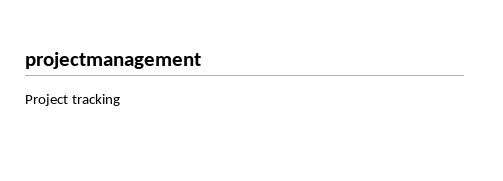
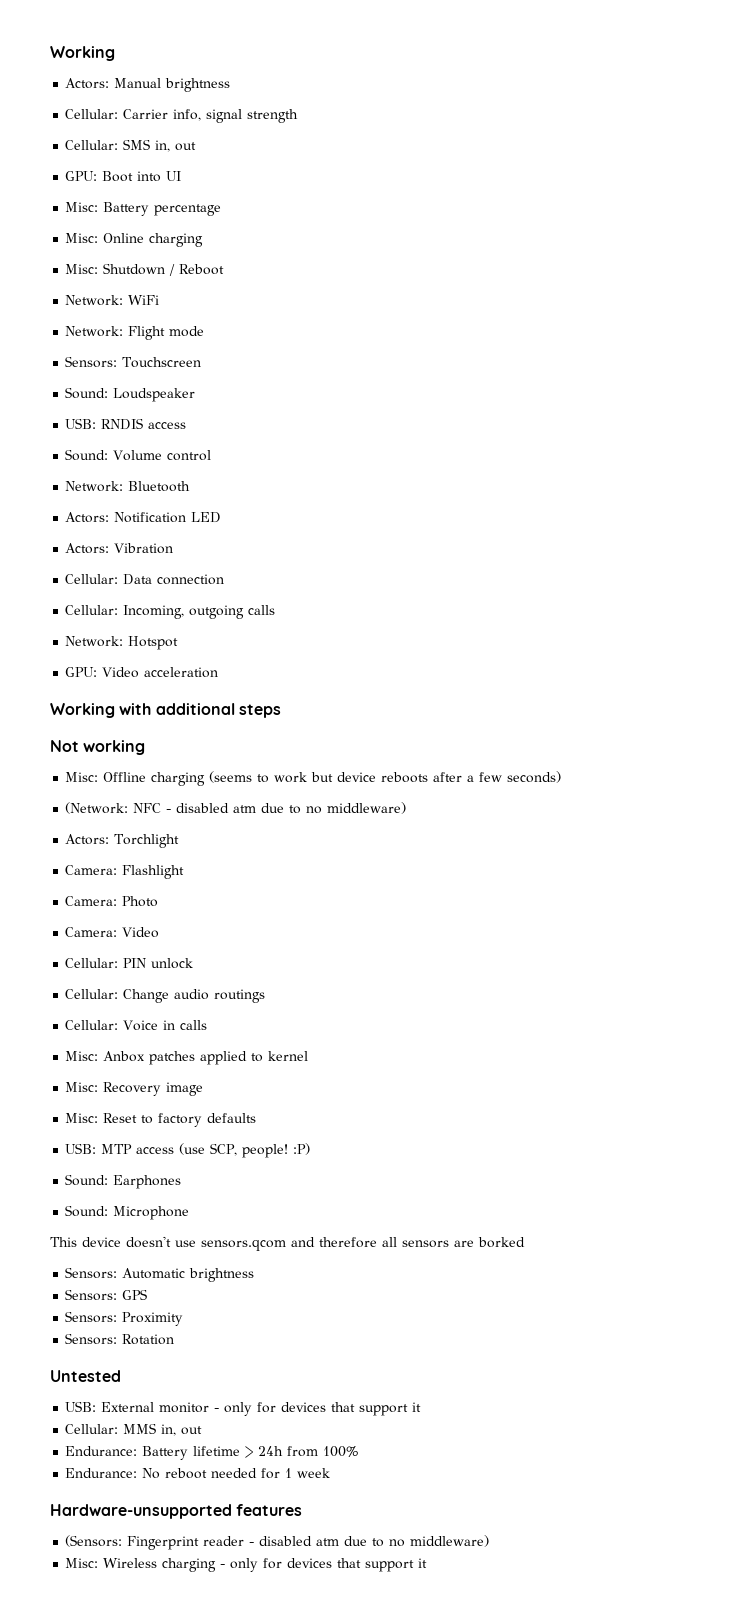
[25,52,201,69] [25,94,120,106] projectmanagement // Project tracking -> [50,46,115,61] [65,78,231,92] [65,109,299,123] [65,139,197,152] [65,171,182,182] [65,202,222,216] [65,233,204,247] [65,263,225,276] [65,295,160,306] [65,326,205,340] [65,356,202,368] [65,387,196,402] [65,418,187,430] [65,449,212,461] [65,481,191,492] [65,512,222,523] [65,543,174,554] [65,574,225,585] [65,605,276,619] [65,636,179,650] [65,667,219,678] [50,703,281,718] [50,740,146,755] [65,771,562,786] [65,802,407,814] [65,834,180,848] [65,865,185,879] [65,896,159,907] [65,927,160,938] [65,958,194,969] [65,989,266,1003] [65,1020,208,1031] [65,1051,309,1065] [65,1082,204,1096] [65,1113,257,1127] [65,1143,311,1158] [65,1174,182,1189] [65,1205,190,1220] [50,1236,525,1251] [65,1267,255,1282] [65,1289,148,1301] [65,1311,184,1326] [65,1333,175,1345] [50,1370,121,1382] [65,1401,422,1416] [65,1423,203,1436] [65,1446,360,1460] [65,1468,331,1479] [50,1504,303,1519] [65,1535,490,1550] [65,1558,428,1572] Working // Actors: Manual brightness // Cellular: Carrier info, signal strength // Cellular: SMS in, out // GPU: Boot into UI // Misc: Battery percentage // Misc: Online charging // Misc: Shutdown / Reboot // Network: WiFi // Network: Flight mode // Sensors: Touchscreen // Sound: Loudspeaker // USB: RNDIS access // Sound: Volume control // Network: Bluetooth // Actors: Notification LED // Actors: Vibration // Cellular: Data connection // Cellular: Incoming, outgoing calls // Network: Hotspot // GPU: Video acceleration // Working with additional steps // Not working // Misc: Offline charging (seems to work but device reboots after a few seconds) // (Network: NFC - disabled atm due to no middleware) // Actors: Torchlight // Camera: Flashlight // Camera: Photo // Camera: Video // Cellular: PIN unlock // Cellular: Change audio routings // Cellular: Voice in calls // Misc: Anbox patches applied to kernel // Misc: Recovery image // Misc: Reset to factory defaults // USB: MTP access (use SCP, people! :P) // Sound: Earphones // Sound: Microphone // This device doesn't use sensors.qcom and therefore all sensors are borked // Sensors: Automatic brightness // Sensors: GPS // Sensors: Proximity // Sensors: Rotation // Untested // USB: External monitor - only for devices that support it // Cellular: MMS in, out // Endurance: Battery lifetime > 24h from 100% // Endurance: No reboot needed for 1 week // Hardware-unsupported features // (Sensors: Fingerprint reader - disabled atm due to no middleware) // Misc: Wireless charging - only for devices that support it

